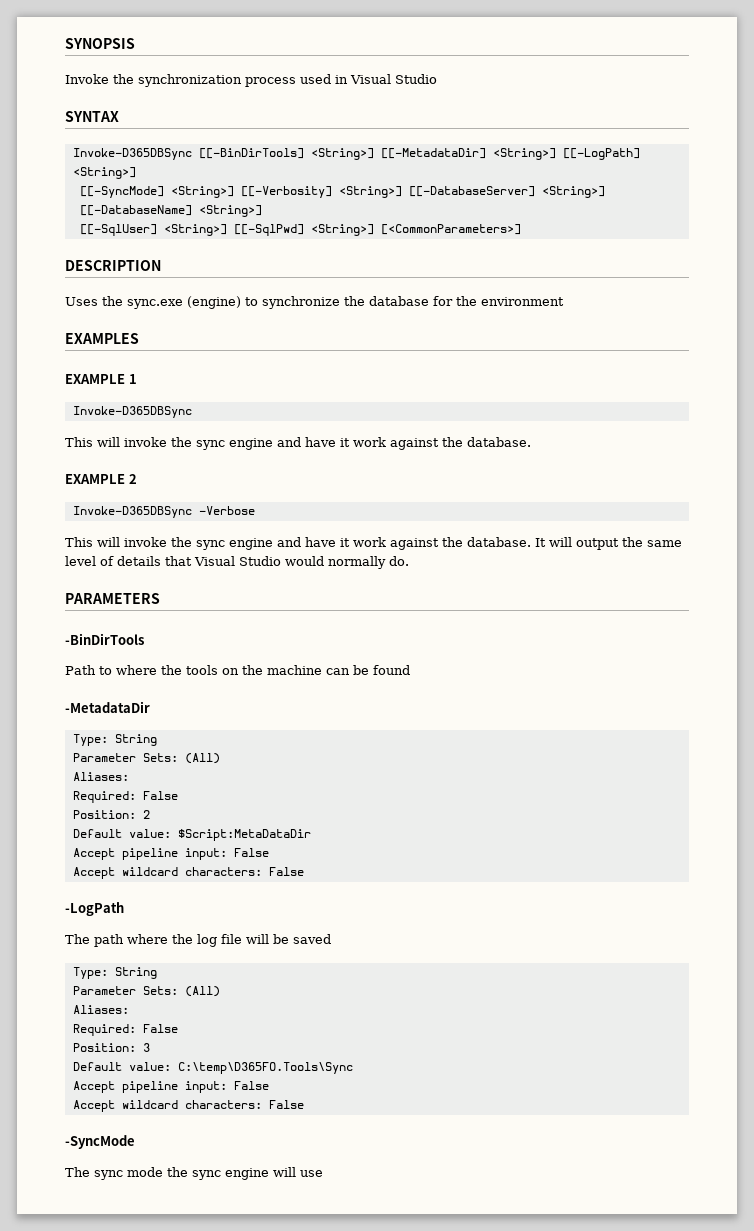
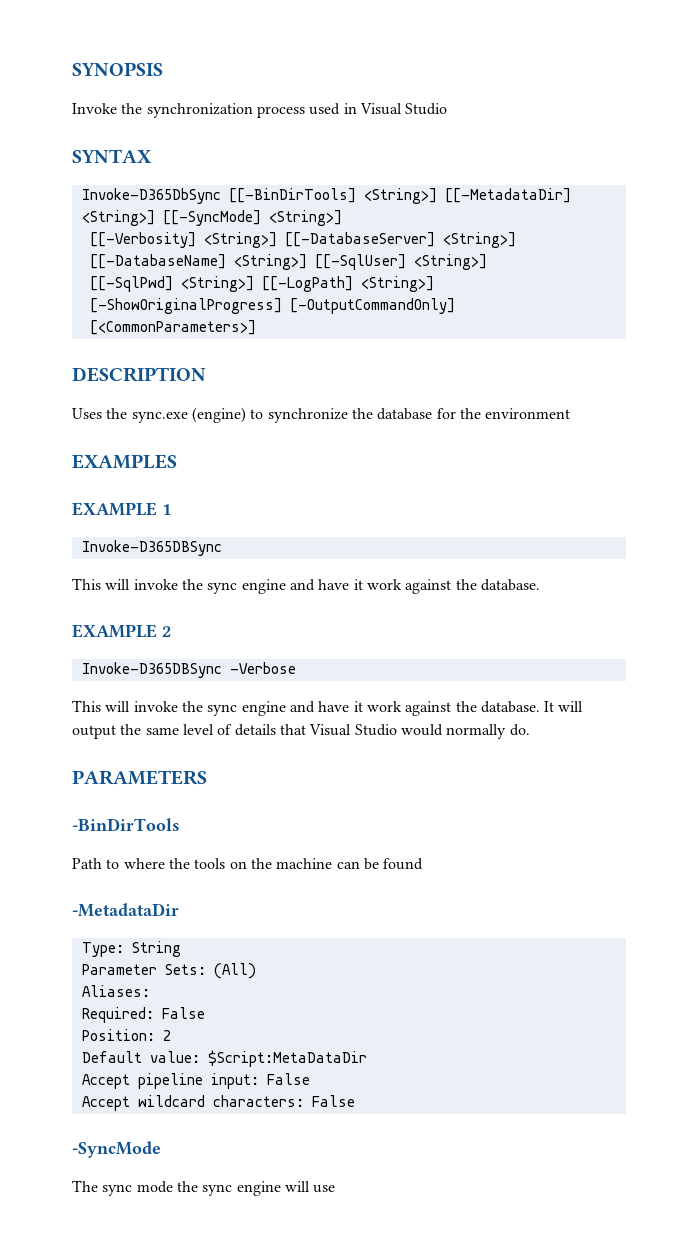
[72,148,192,160] Invoke-D365DBSync -> [81,188,221,204] Invoke-D365DbSync
[562,148,640,160] [72,167,136,179] [79,186,234,198] [[-LogPath] <String>] // [[-SyncMode] <String>] -> [162,210,342,226] [[-SyncMode] <String>] //
(262, 211) // -> (307, 262) none
(227, 230) none -> (487, 262) //
(374, 230) none -> [261,276,434,292] [89,298,455,314] [[-LogPath] <String>] [-ShowOriginalProgress] [-OutputCommandOnly]
[65,902,124,916] [65,934,331,947] [72,967,157,979] [72,986,220,997] [72,1005,129,1014] [72,1024,178,1036] [72,1043,150,1052] [72,1062,353,1074] [72,1081,269,1093] [72,1100,304,1112] // -LogPath // The path where the log file will be saved // Type: String // Parameter Sets: (All) // Aliases: // Required: False // Position: 3 // Default value: C:\temp\D365FO.Tools\Sync // Accept pipeline input: False // Accept wildcard characters: False -> (355, 1101) none

